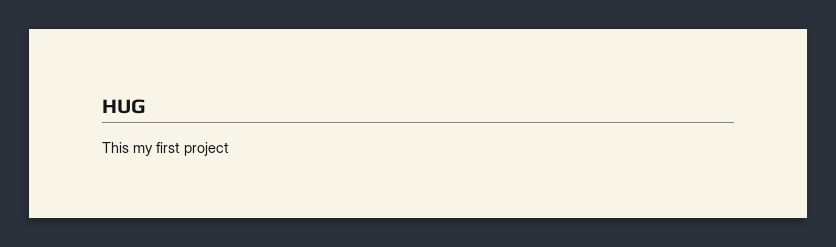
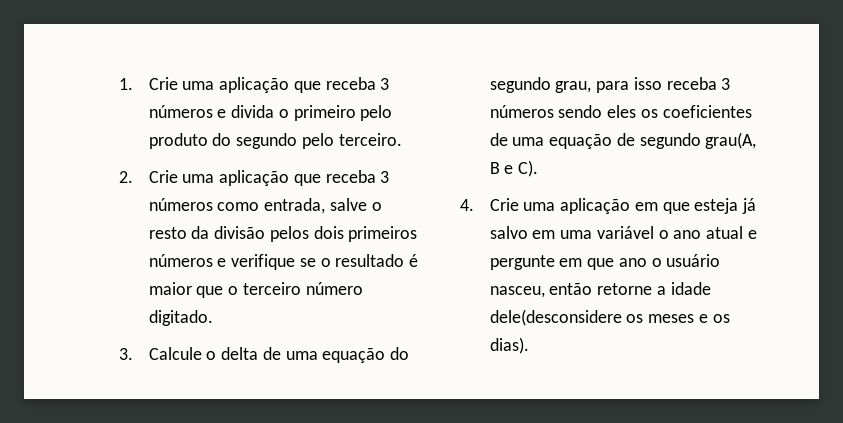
[102,99,145,114] [102,142,229,156] HUG // This my first project -> [119,77,390,93] [148,105,393,121] [148,133,402,149] [119,170,390,186] [148,198,382,214] [148,226,418,242] [148,254,418,270] [148,282,363,298] [148,310,213,326] [119,347,409,363] [489,77,731,93] [489,105,752,118] [489,132,757,149] [489,160,539,177] [460,198,756,214] [489,226,757,239] [489,254,721,270] [489,282,711,298] [489,309,730,326] [489,337,529,354] 1. Crie uma aplicação que receba 3 números e divida o primeiro pelo produto do segundo pelo terceiro. // 2. Crie uma aplicação que receba 3 números como entrada, salve o resto da divisão pelos dois primeiros números e verifique se o resultado é maior que o terceiro número digitado. // 3. Calcule o delta de uma equação do segundo grau, para isso receba 3 números sendo eles os coeficientes de uma equação de segundo grau(A, B e C). // 4. Crie uma aplicação em que esteja já salvo em uma variável o ano atual e pergunte em que ano o usuário nasceu, então retorne a idade dele(desconsidere os meses e os dias).

